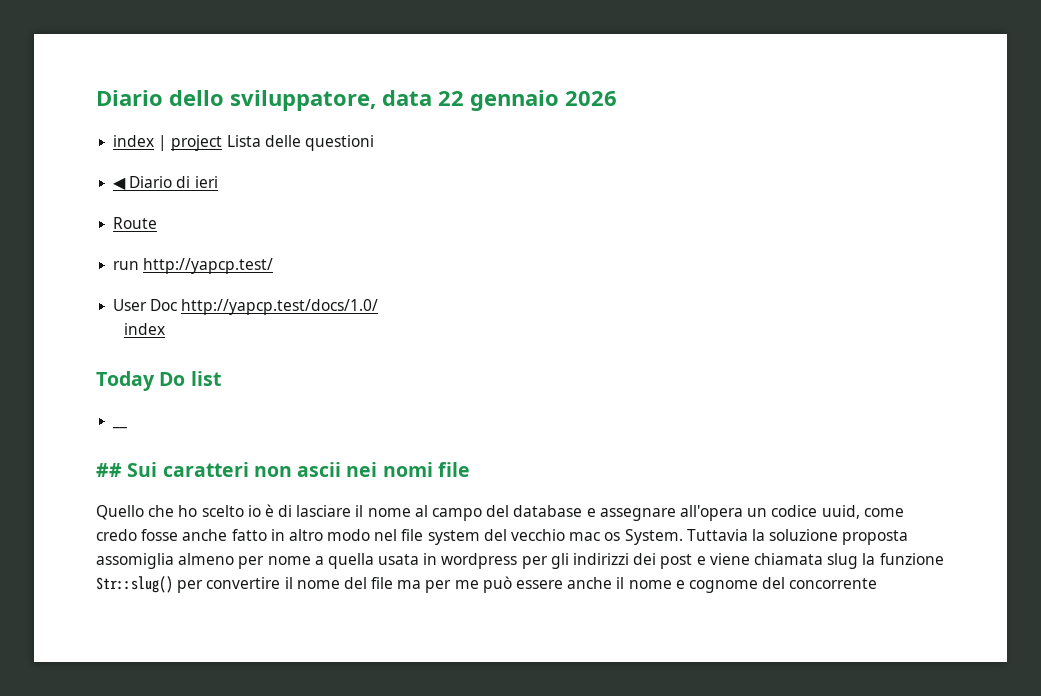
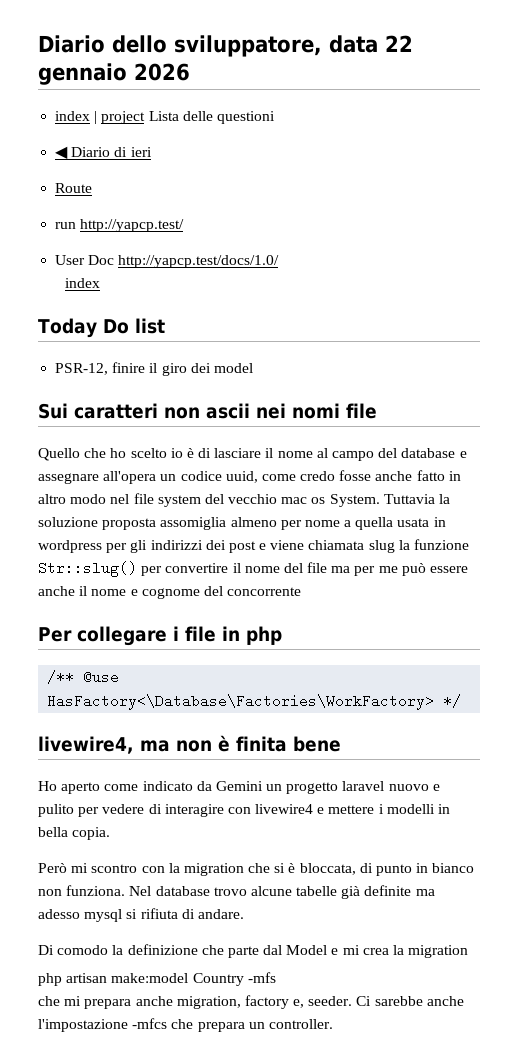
[112,426,128,429] [96,463,122,477] __ // ## -> [55,362,253,376] PSR-12, finire il giro dei model //
(878, 583) none -> [38,626,282,646] [47,670,120,684] [47,694,462,710] [38,735,341,754] [38,781,440,794] [38,804,451,817] [38,827,111,840] [38,863,475,876] [38,885,435,899] [38,908,244,922] [38,944,469,958] [38,972,276,986] [38,995,464,1009] [38,1018,333,1032] // Per collegare i file in php // /** @use HasFactory<\Database\Factories\WorkFactory> */ // livewire4, ma non è finita bene // Ho aperto come indicato da Gemini un progetto laravel nuovo e pulito per vedere di interagire con livewire4 e mettere i modelli in bella copia. // Però mi scontro con la migration che si è bloccata, di punto in bianco non funziona. Nel database trovo alcune tabelle già definite ma adesso mysql si rifiuta di andare. // Di comodo la definizione che parte dal Model e mi crea la migration // php artisan make:model Country -mfs // che mi prepara anche migration, factory e, seeder. Ci sarebbe anche l'impostazione -mfcs che prepara un controller.

